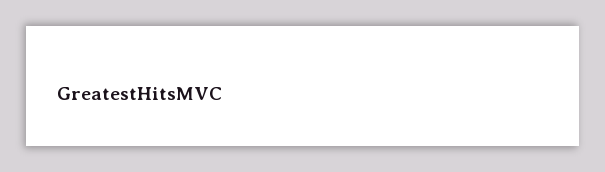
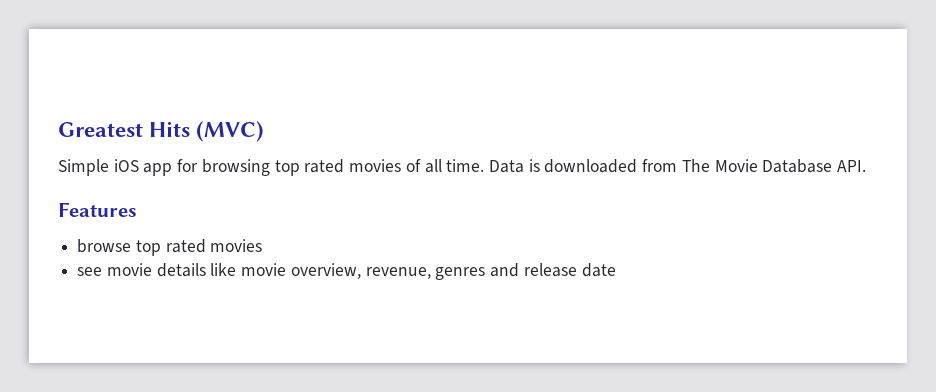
[57,87,222,100] GreatestHitsMVC -> [58,121,265,142] [58,159,867,176] [58,202,137,217] [77,239,263,256] [77,263,616,280] Greatest Hits (MVC) // Simple iOS app for browsing top rated movies of all time. Data is downloaded from The Movie Database API. // Features // browse top rated movies // see movie details like movie overview, revenue, genres and release date

